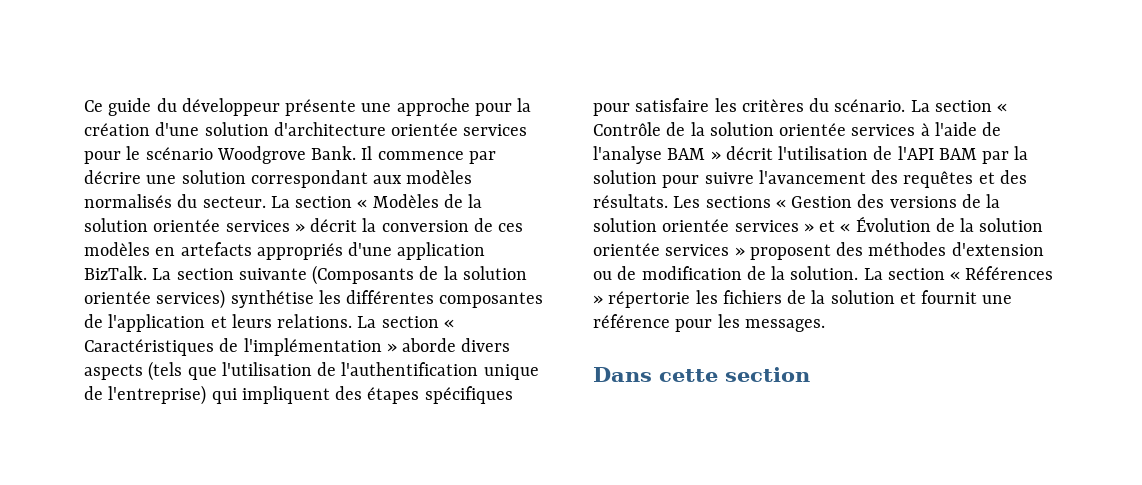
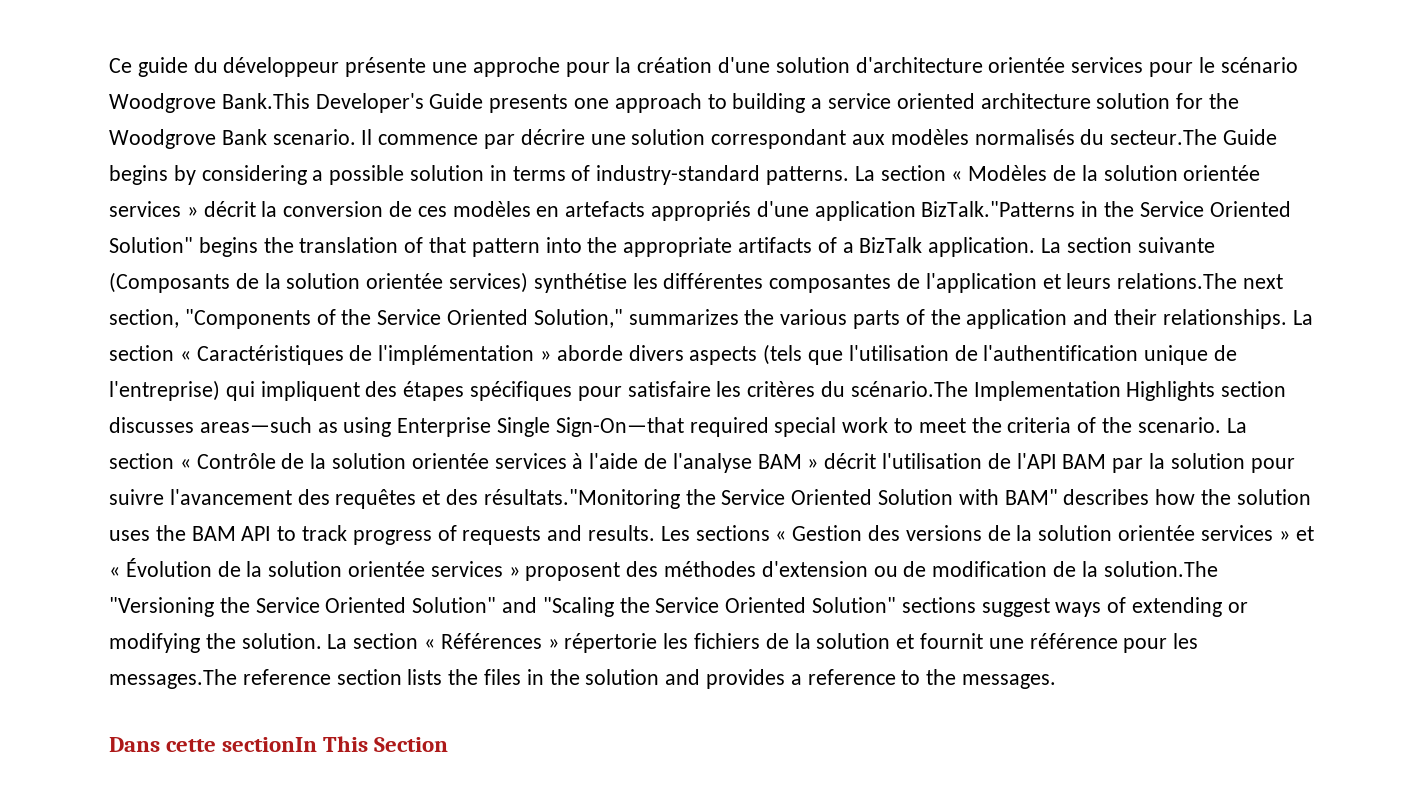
[311,146,357,160] Bank. -> [221,93,1240,113] [109,129,356,149] Bank.This Developer's Guide presents one approach to building a service oriented architecture solution for the Woodgrove Bank scenario.
[202,196,266,208] secteur. -> [1110,129,1278,145] [109,165,850,185] secteur.The Guide begins by considering a possible solution in terms of industry-standard patterns.
[84,266,147,280] BizTalk. -> [921,201,1291,217] [109,237,1036,257] BizTalk."Patterns in the Service Oriented Solution" begins the translation of that pattern into the appropriate artifacts of a BizTalk application.
[277,314,353,328] relations. -> [1117,273,1284,289] [109,309,1287,329] relations.The next section, "Components of the Service Oriented Solution," summarizes the various parts of the application and their relationships.
[834,99,906,112] scénario. -> [850,381,1287,401] [109,417,1221,437] scénario.The Implementation Highlights section discusses areas—such as using Enterprise Single Sign-On—that required special work to meet the criteria of the scenario.
[593,194,668,208] résultats. -> [483,489,1311,509] [109,525,656,545] résultats."Monitoring the Service Oriented Solution with BAM" describes how the solution uses the BAM API to track progress of requests and results.
(786, 273) none -> [1103,561,1218,577] [109,597,1248,617] [109,633,236,653] solution.The "Versioning the Service Oriented Solution" and "Scaling the Service Oriented Solution" sections suggest ways of extending or modifying the
(740, 321) none -> [109,669,957,689] messages.The reference section lists the files in the solution and provides a reference to the
[725,367,810,382] section -> [222,736,449,752] sectionIn This Section

